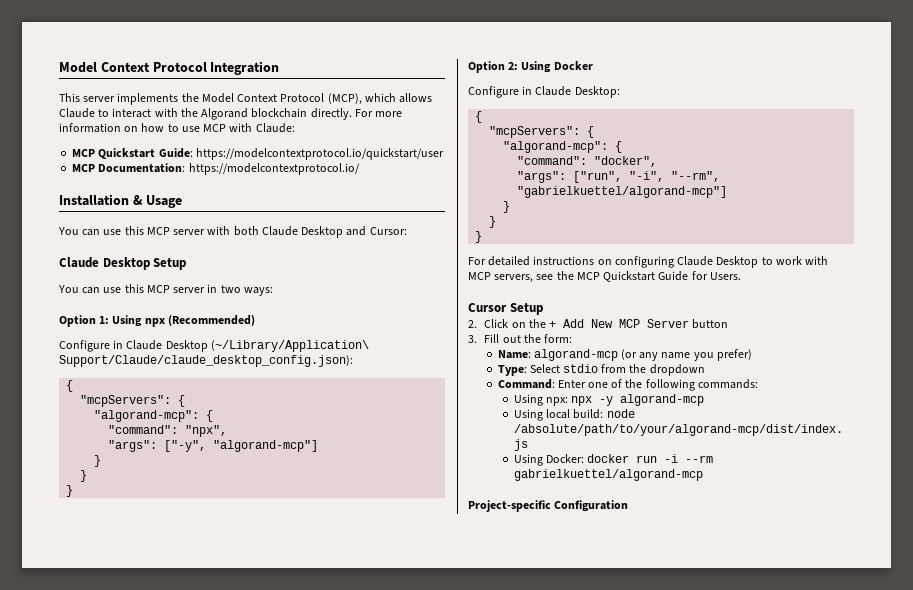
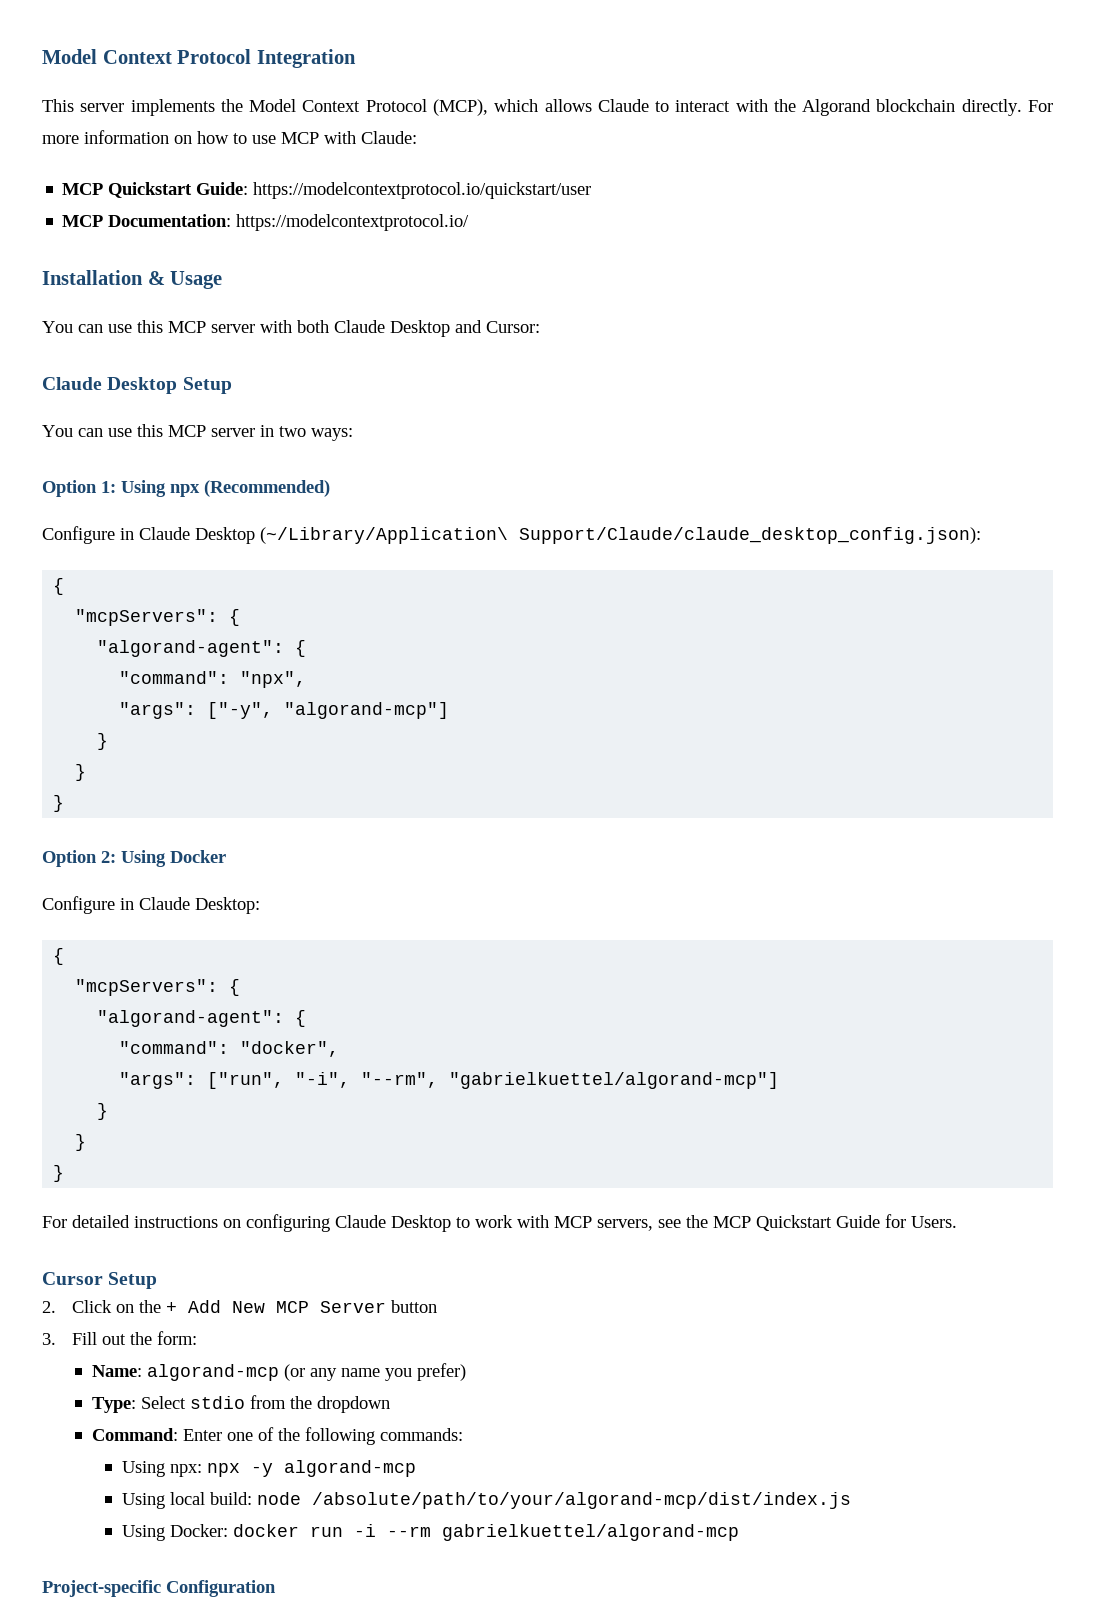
[94,410,200,422] "algorand-mcp": -> [97,640,285,657] "algorand-agent":
[503,141,609,153] "algorand-mcp": -> [97,1010,285,1027] "algorand-agent":

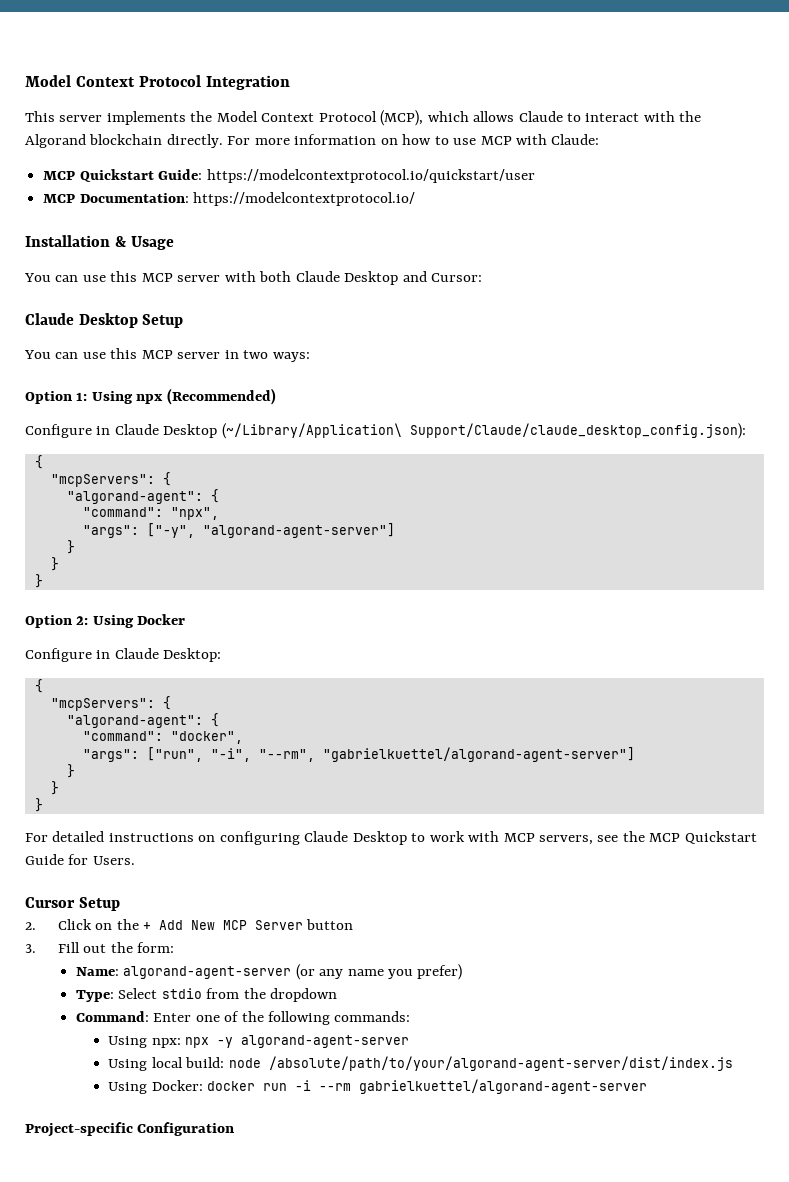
[284,702,450,719] "algorand-mcp"] -> [202,523,395,538] "algorand-agent-server"]
[449,1072,780,1089] "gabrielkuettel/algorand-mcp"] -> [322,747,635,762] "gabrielkuettel/algorand-agent-server"]
[146,1364,279,1381] algorand-mcp -> [123,966,292,979] algorand-agent-server
[283,1460,416,1477] algorand-mcp -> [241,1035,410,1048] algorand-agent-server
[311,1492,851,1509] /absolute/path/to/your/algorand-mcp/dist/index.js -> [268,1056,733,1071] /absolute/path/to/your/algorand-agent-server/dist/index.js
[441,1524,739,1541] gabrielkuettel/algorand-mcp -> [359,1079,648,1094] gabrielkuettel/algorand-agent-server

